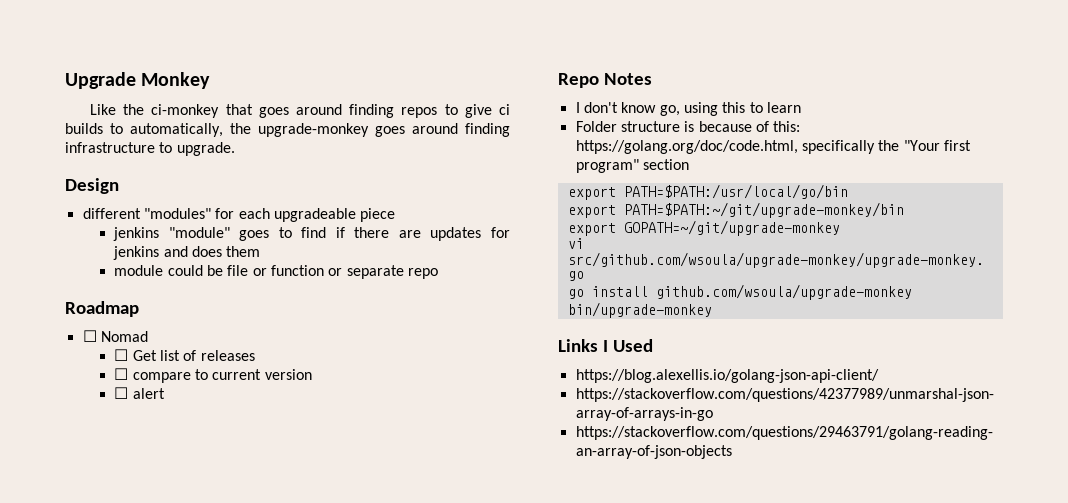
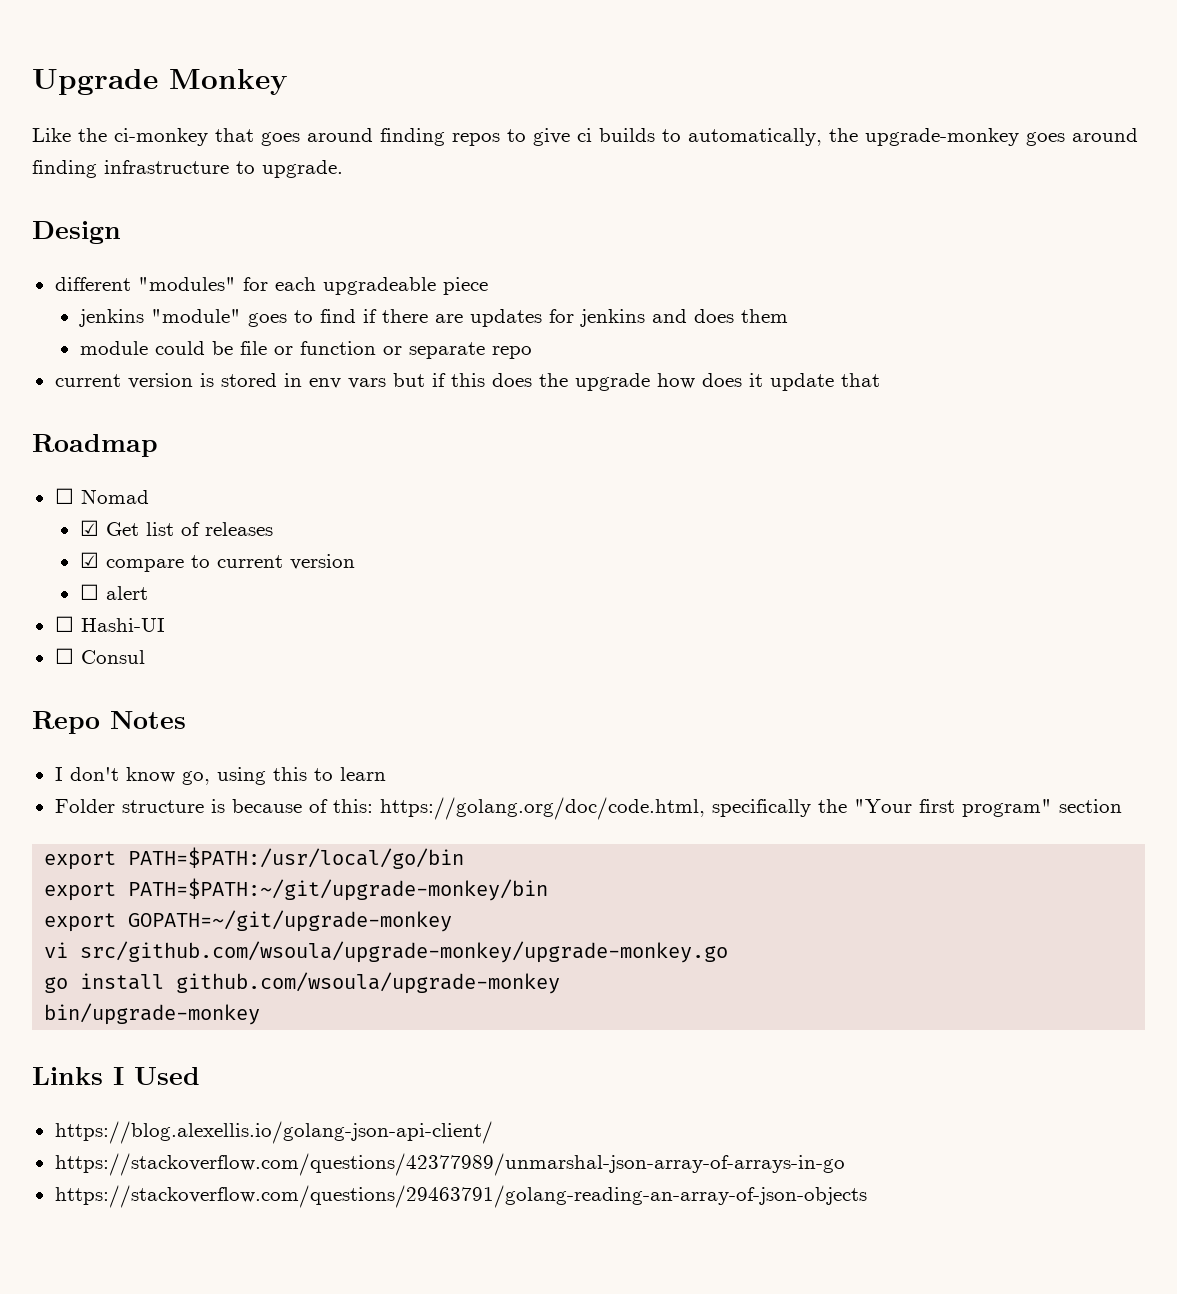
(438, 273) none -> [54,373,880,391] // current version is stored in env vars but if this does the upgrade how does it update that
[114,349,129,361] ☐ -> [79,520,99,536] ☑
[114,368,129,380] ☐ -> [79,552,99,568] ☑
(165, 393) none -> [54,616,165,632] [54,648,145,664] // ☐ Hashi-UI // ☐ Consul

